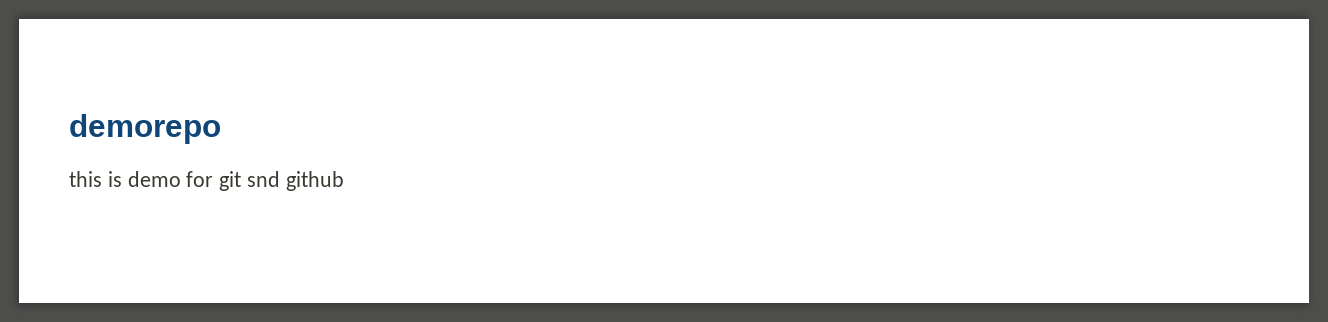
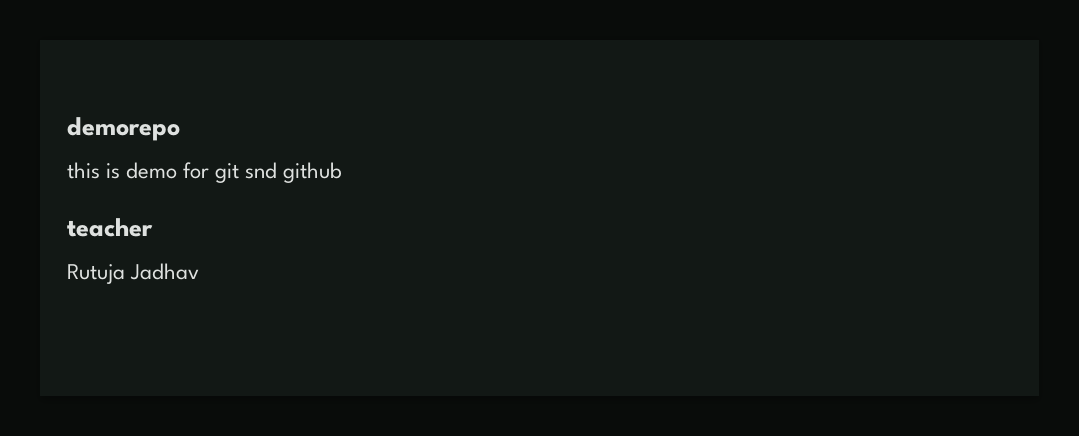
(344, 181) none -> [67,218,153,237] [67,263,200,284] // teacher // Rutuja Jadhav

